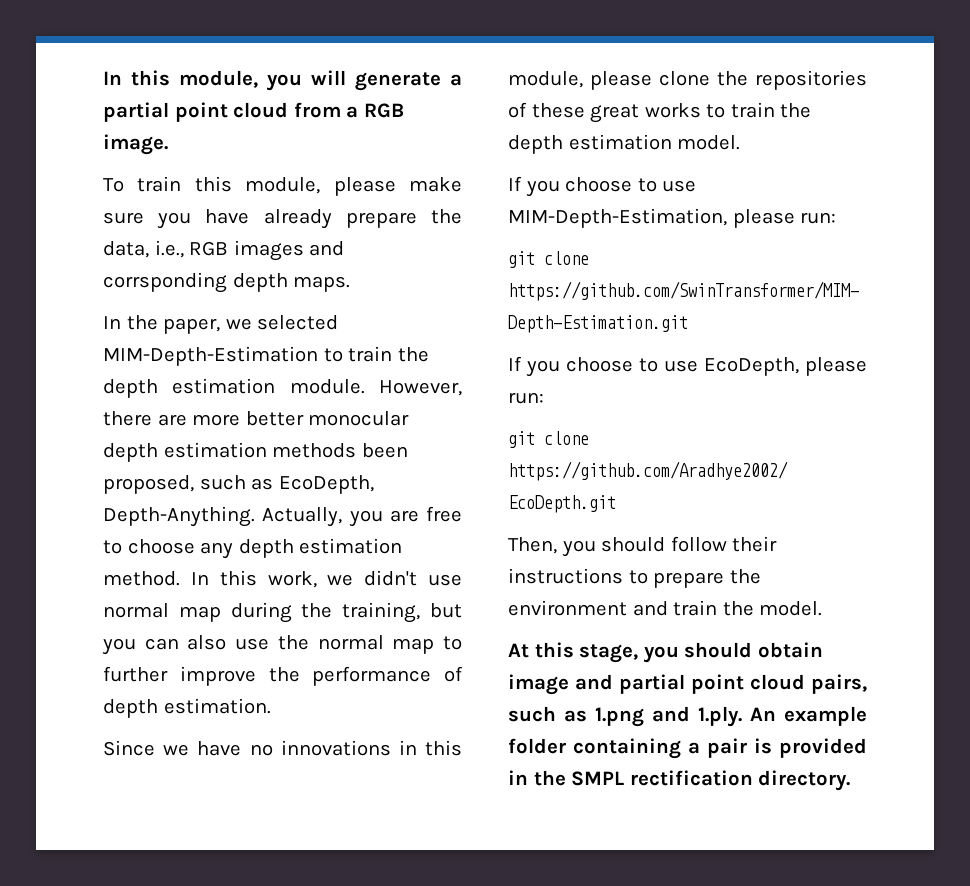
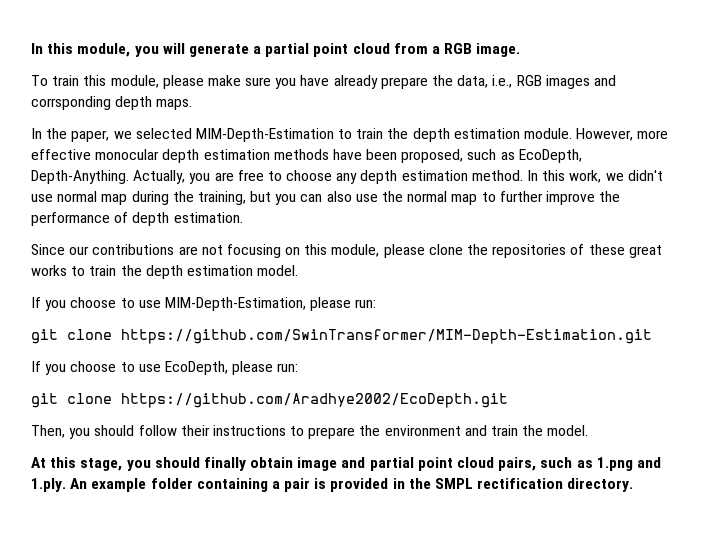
[103,411,304,426] there are more better -> [637,130,669,139] [31,149,91,160] more effective
(357, 450) none -> [332,149,362,160] have
[163,740,417,756] we have no innovations in -> [69,244,301,258] our contributions are not focusing on
(753, 650) none -> [203,457,246,471] finally

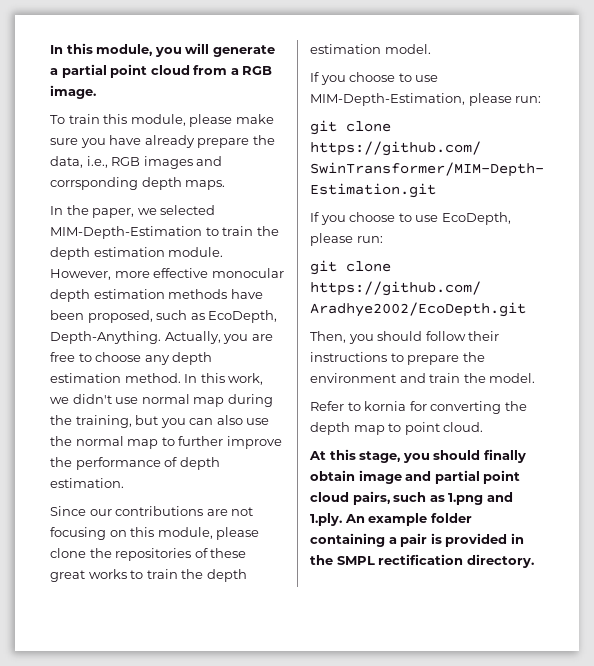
(589, 430) none -> [310,401,527,414] [310,422,484,435] // Refer to kornia for converting the depth map to point cloud.

